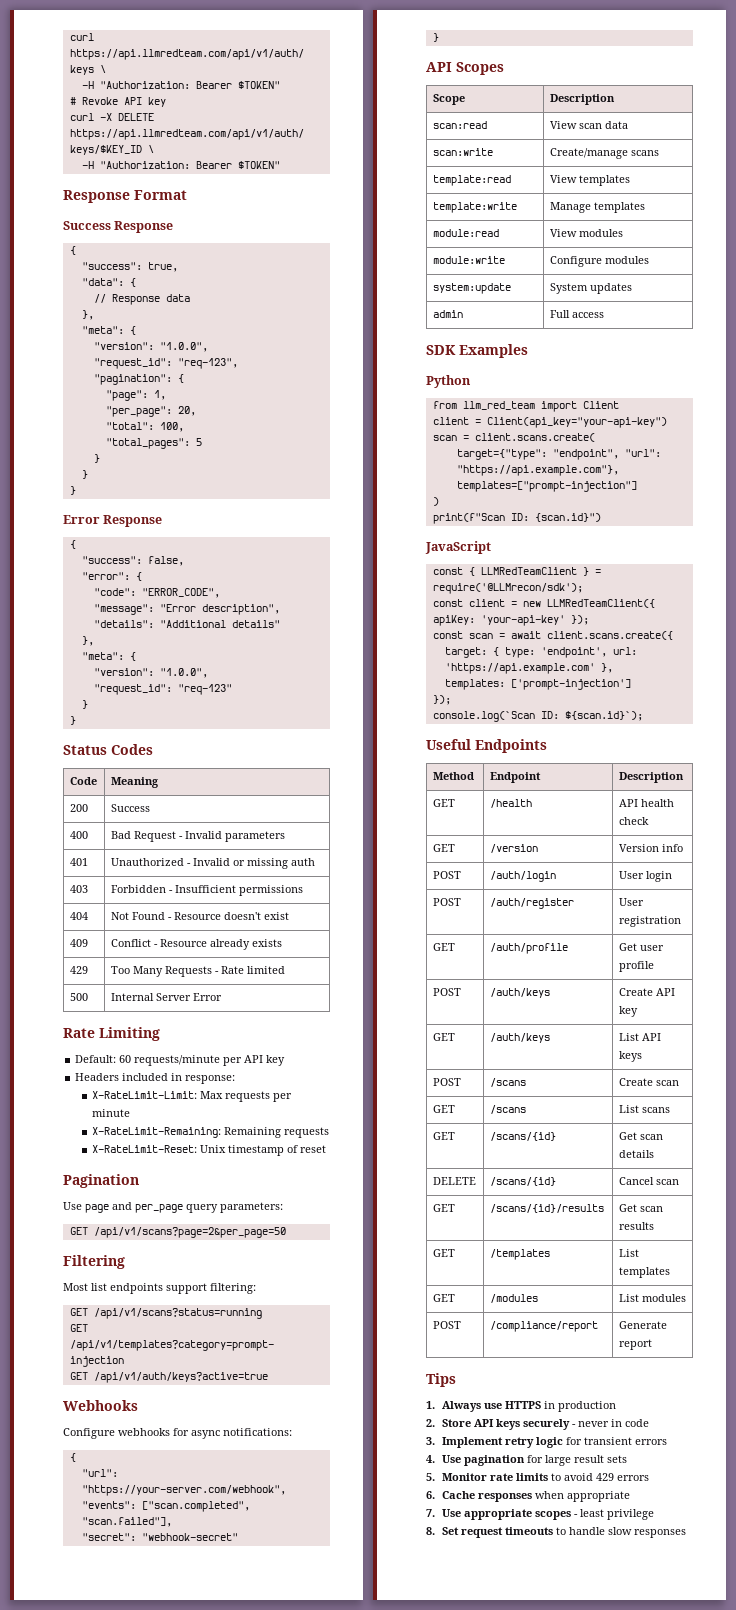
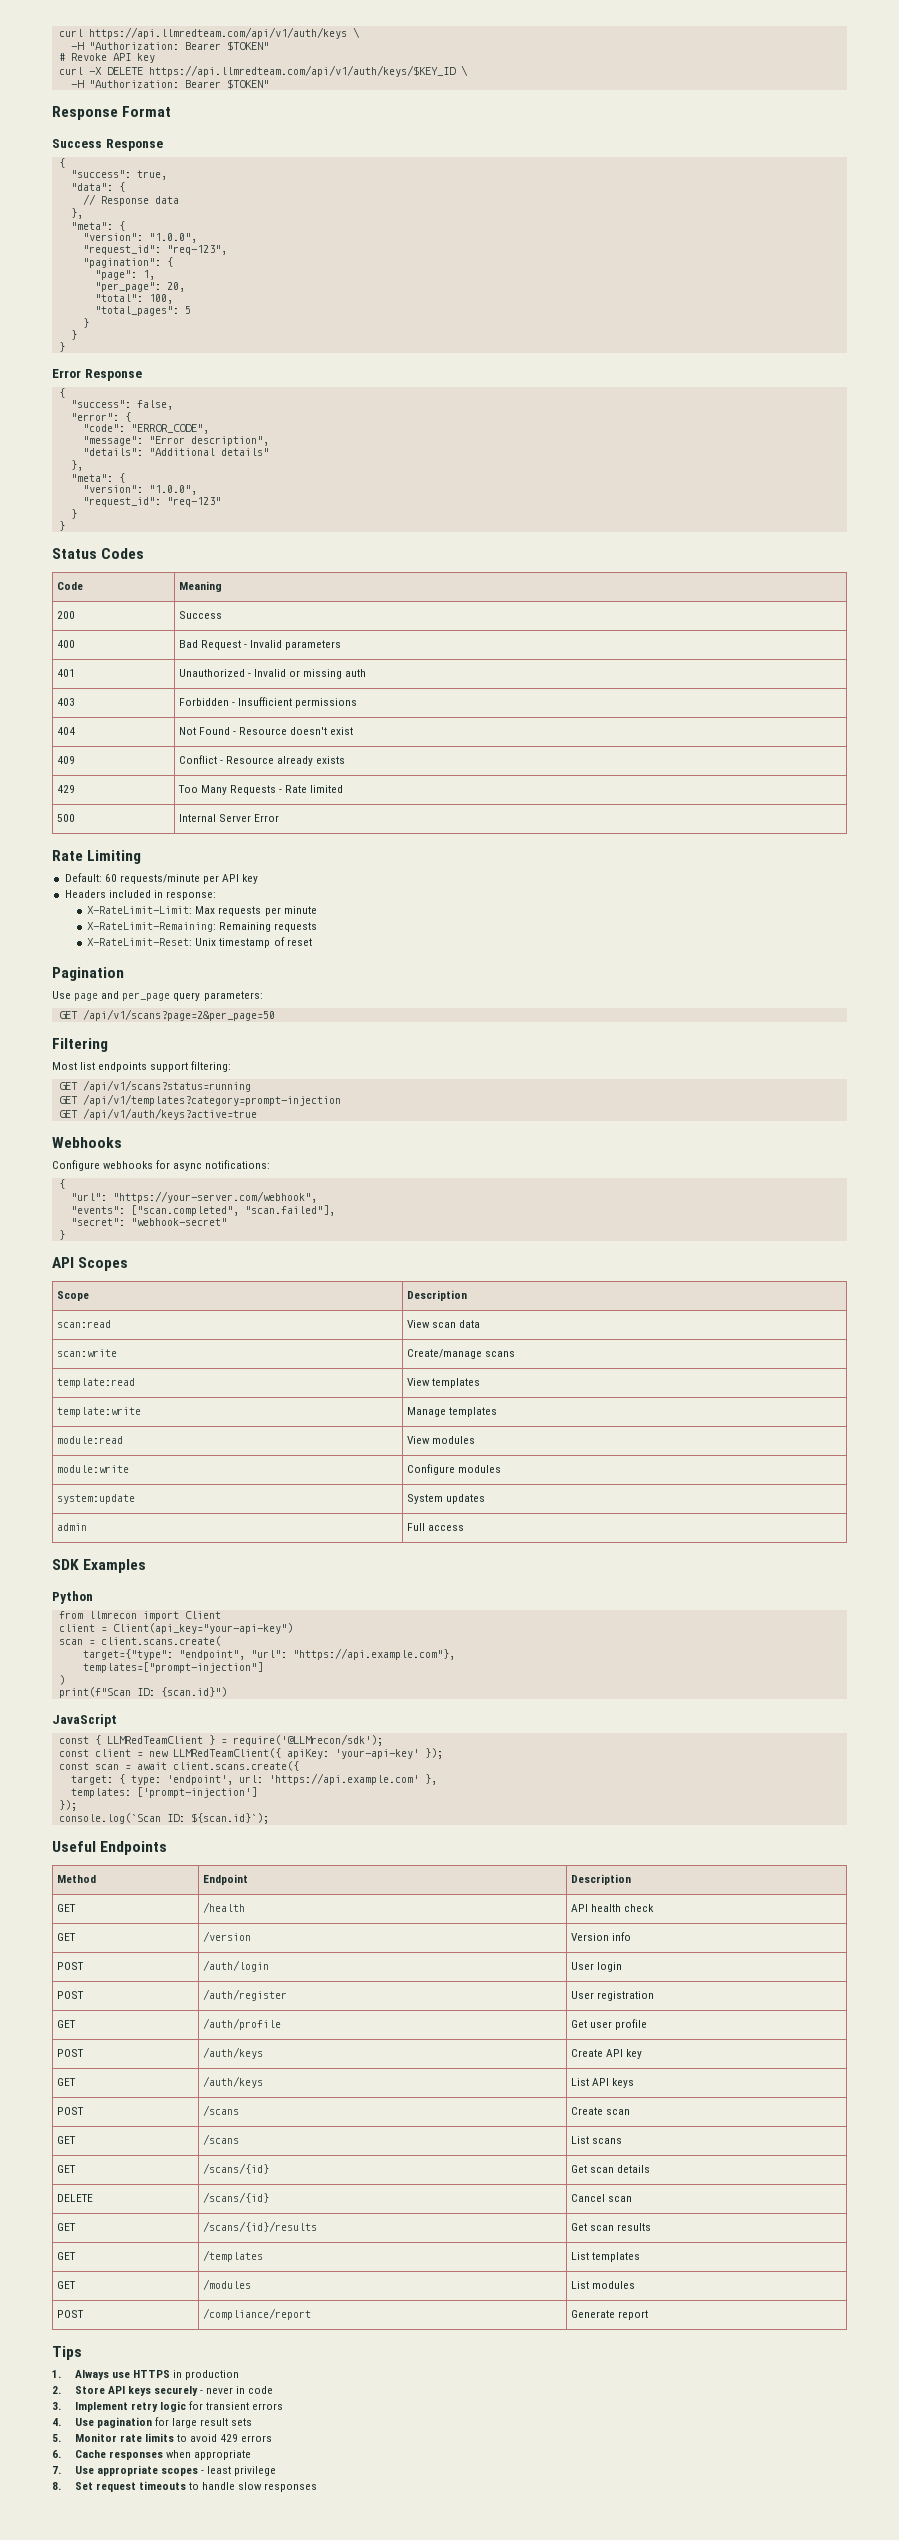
[462,401,535,410] llm_red_team -> [88,1611,137,1619] llmrecon

